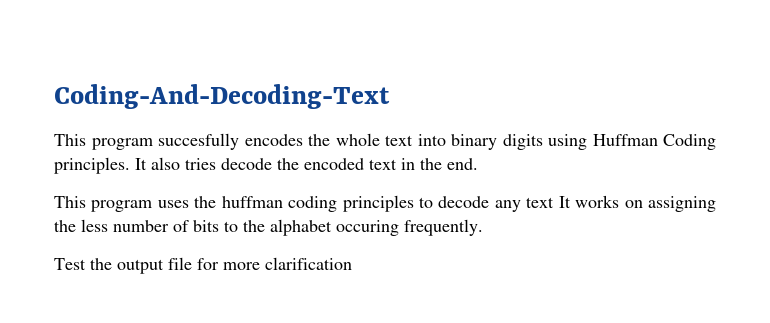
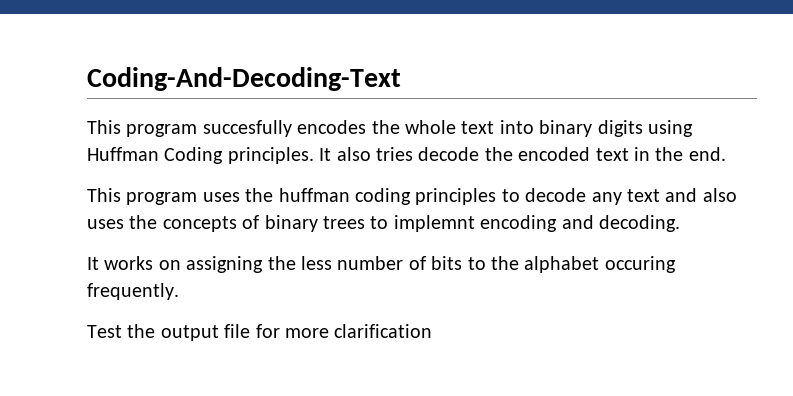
(555, 202) none -> [665,188,737,202] [87,215,680,232] and also uses the concepts of binary trees to implemnt encoding and decoding. //

